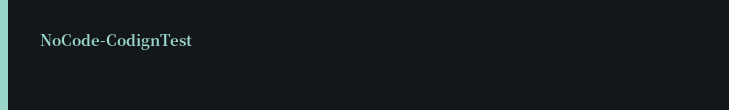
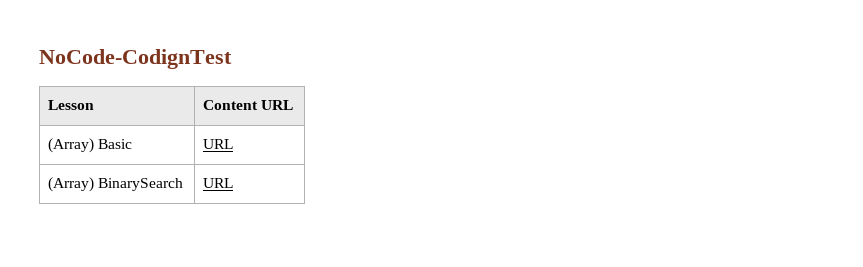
(192, 42) none -> [47,100,94,110] [202,100,294,110] [47,138,133,153] [202,139,233,149] [47,177,184,192] [202,178,233,188] // Lesson | Content URL // (Array) Basic | URL // (Array) BinarySearch | URL

